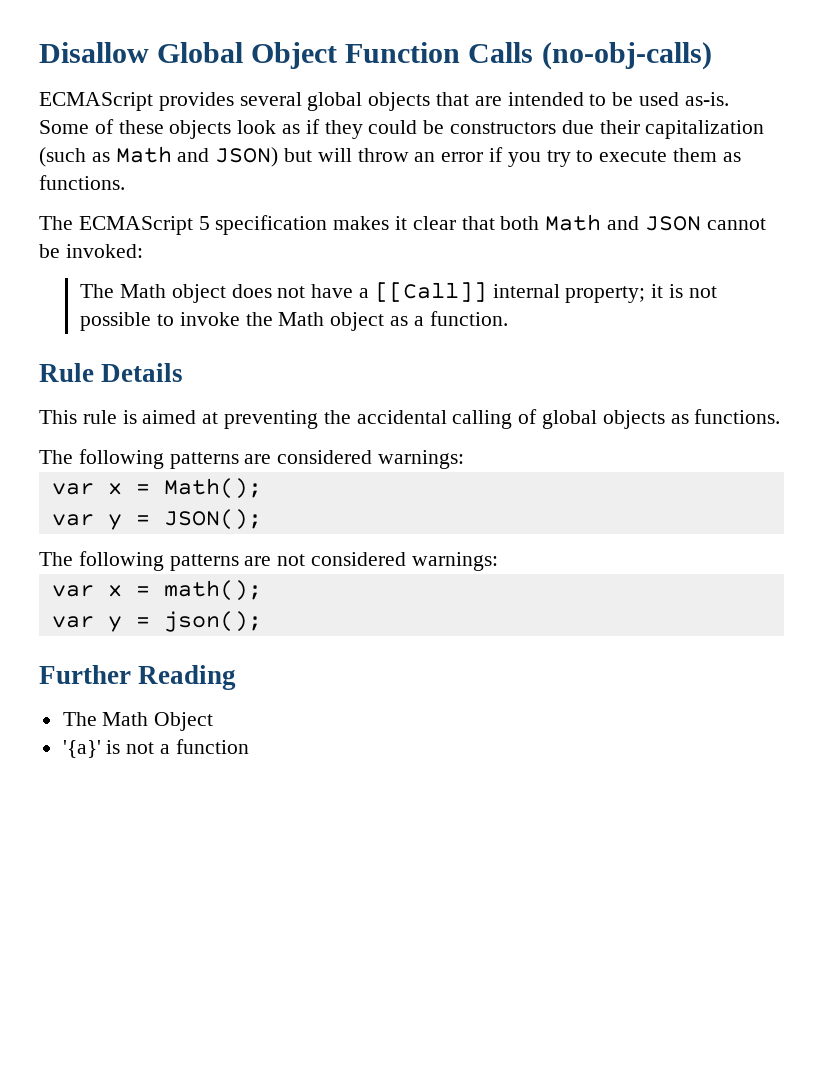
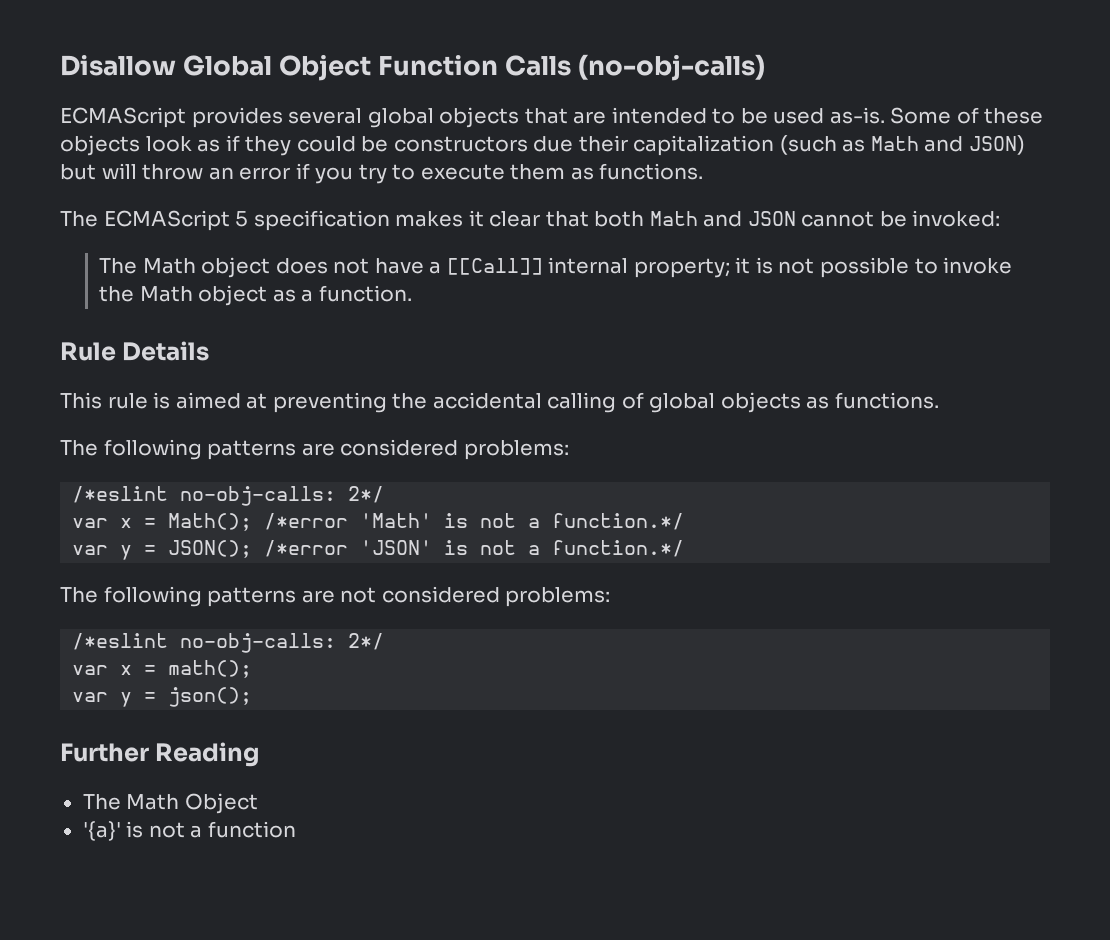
[378,450,465,469] warnings: -> [463,440,569,460] [72,486,385,506] problems: // /*eslint no-obj-calls: 2*/
[51,509,262,530] // var y = JSON(); -> [264,513,685,530] [72,540,685,560] /*error 'Math' is not a function.*/ // var y = JSON(); /*error 'JSON' is not a function.*/
[411,552,498,571] warnings: -> [505,587,611,607] [72,633,385,653] problems: // /*eslint no-obj-calls: 2*/

